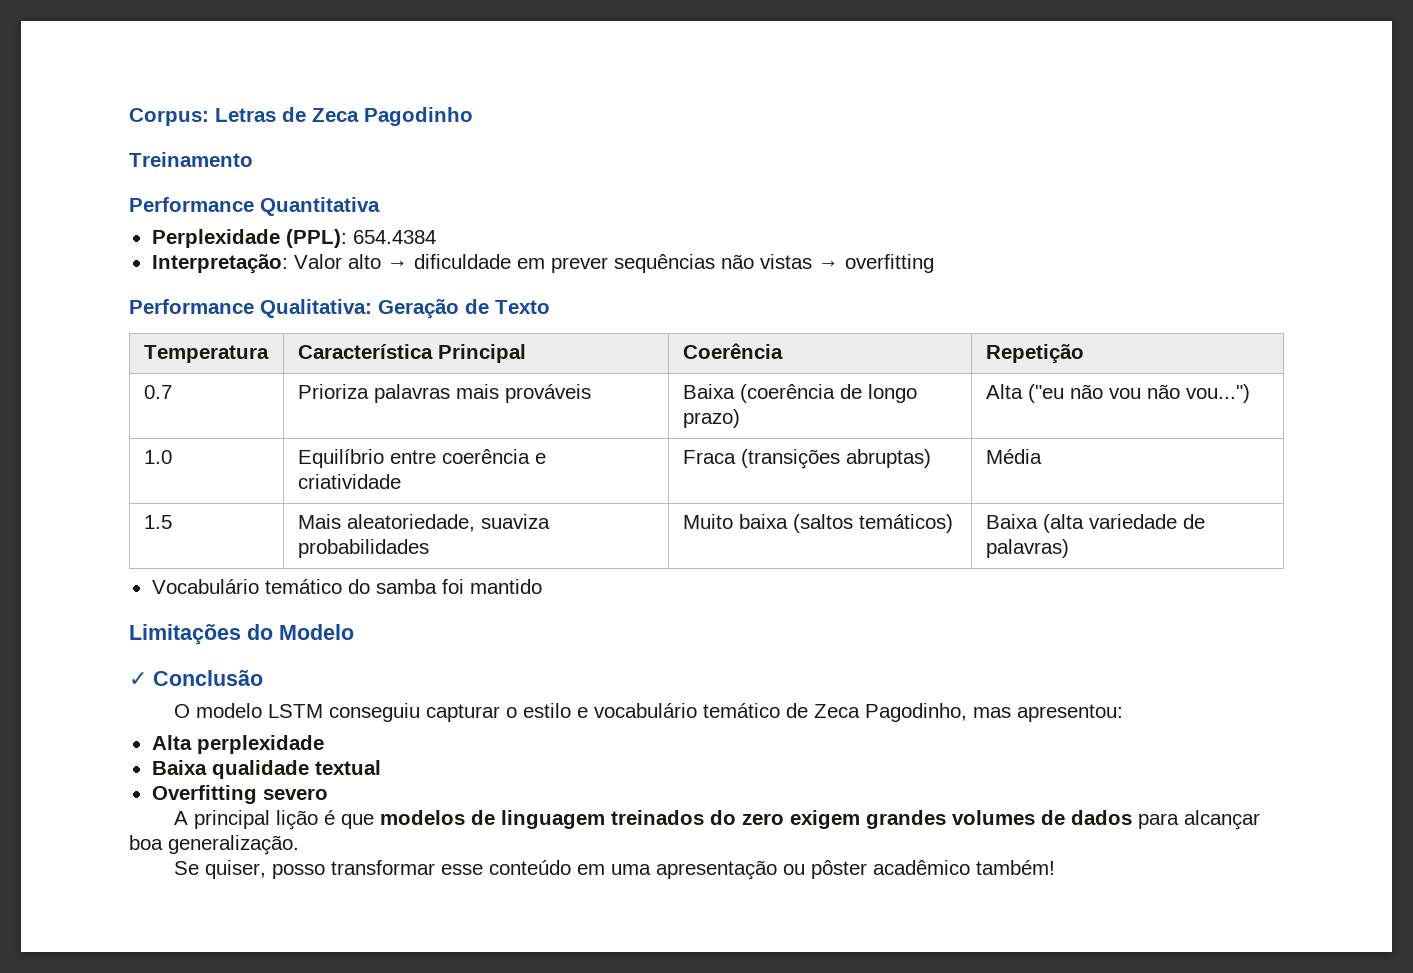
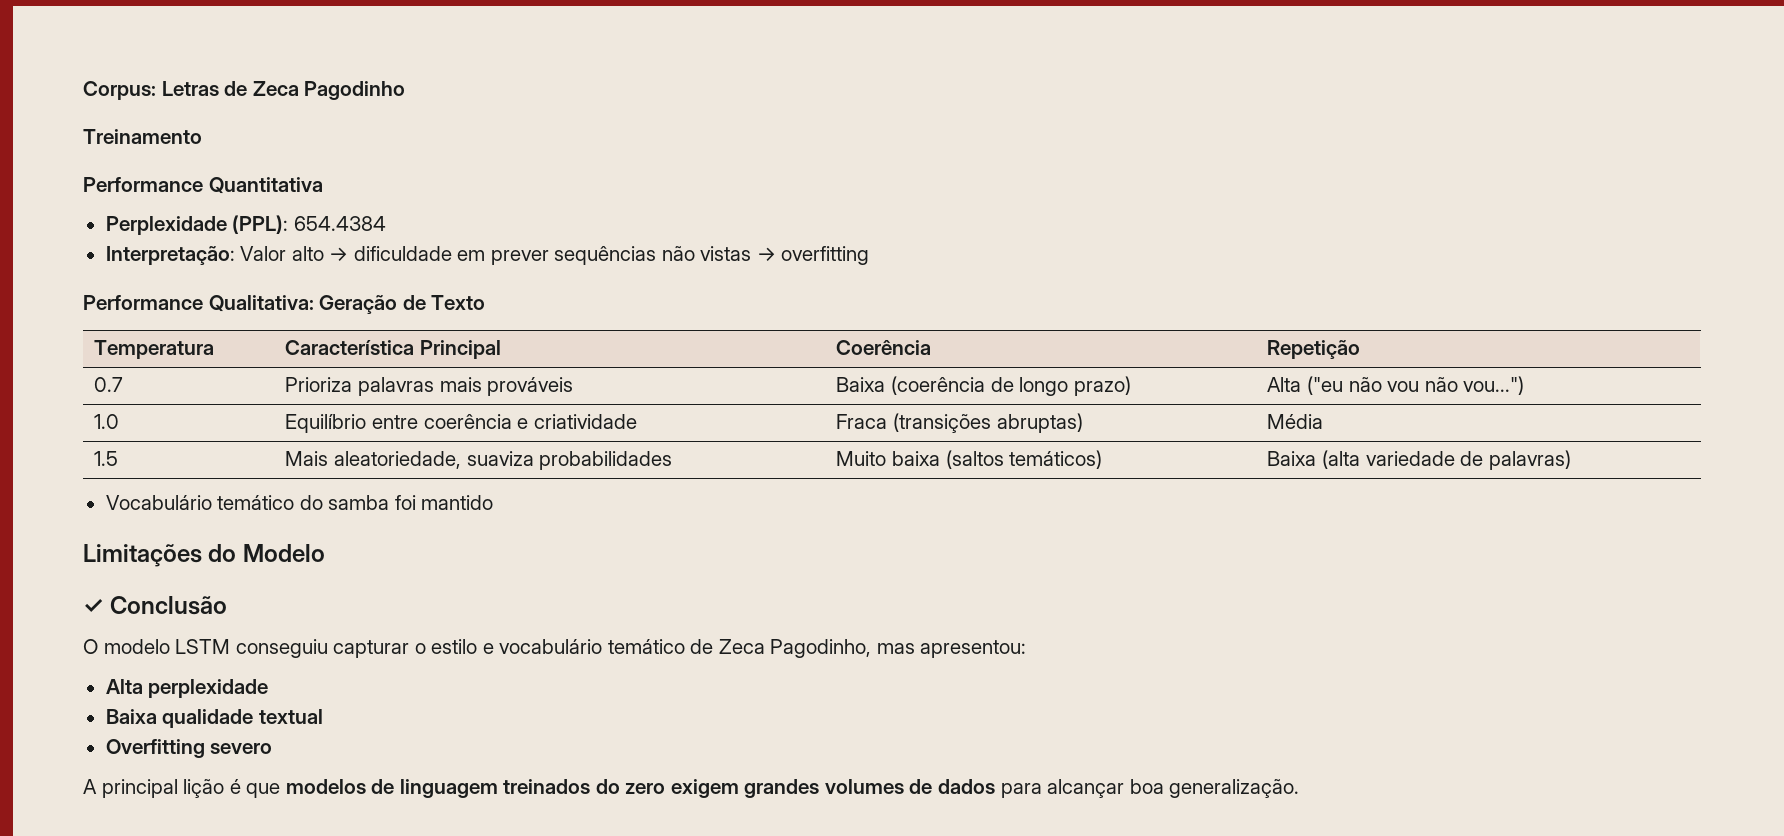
[174,860,1056,880] // Se quiser, posso transformar esse conteúdo em uma apresentação ou pôster acadêmico também! -> (1300, 788) none

